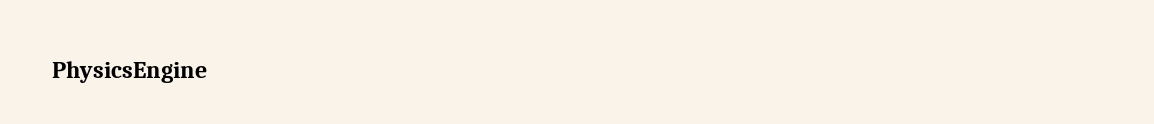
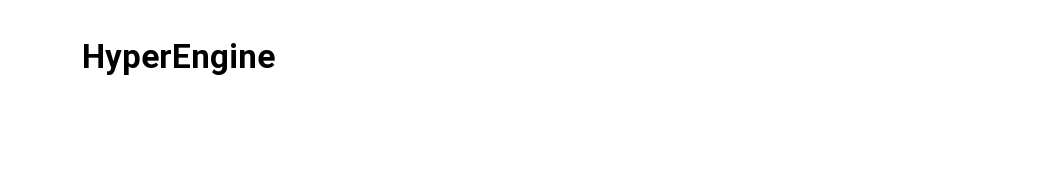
[52,61,207,83] PhysicsEngine -> [82,43,275,75] HyperEngine

